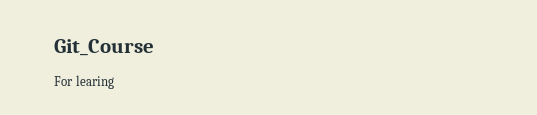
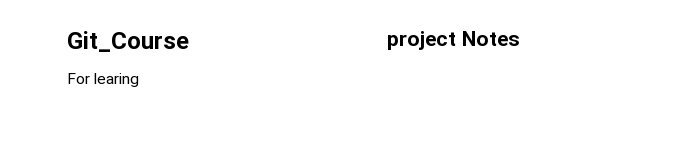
(114, 82) none -> [387,31,520,50] // project Notes

